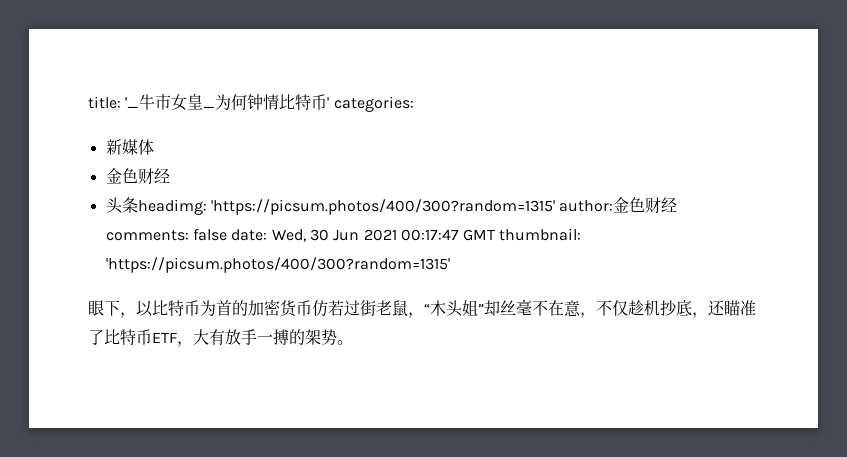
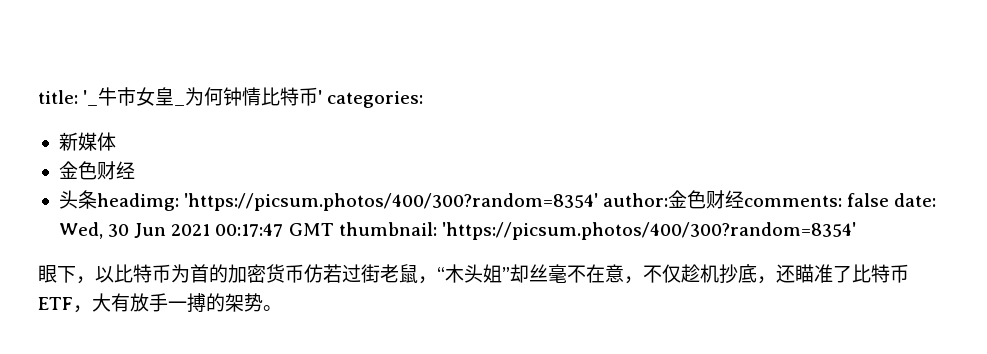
[210,199,555,215] 'https://picsum.photos/400/300?random=1315' -> [184,193,599,211] 'https://picsum.photos/400/300?random=8354'
[105,257,450,273] 'https://picsum.photos/400/300?random=1315' -> [441,222,856,240] 'https://picsum.photos/400/300?random=8354'

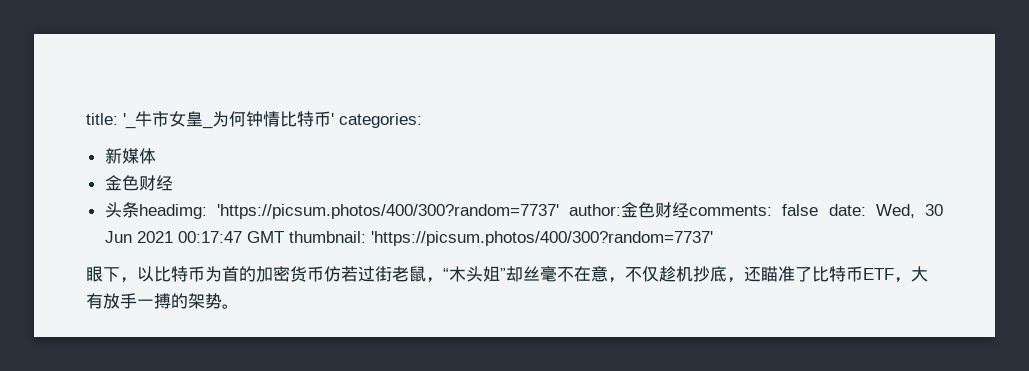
[184,193,599,211] 'https://picsum.photos/400/300?random=8354' -> [216,204,559,219] 'https://picsum.photos/400/300?random=7737'
[441,222,856,240] 'https://picsum.photos/400/300?random=8354' -> [370,231,713,246] 'https://picsum.photos/400/300?random=7737'

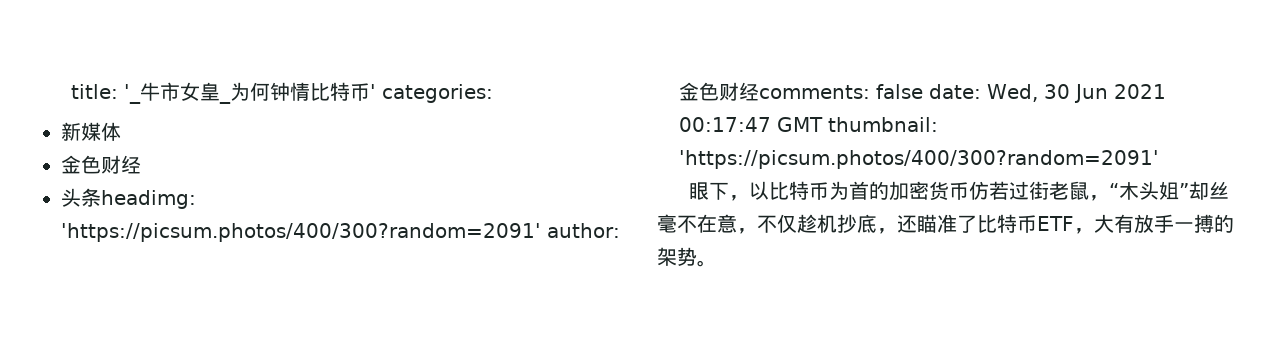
[216,204,559,219] 'https://picsum.photos/400/300?random=7737' -> [61,223,541,242] 'https://picsum.photos/400/300?random=2091'
[370,231,713,246] 'https://picsum.photos/400/300?random=7737' -> [679,150,1159,169] 'https://picsum.photos/400/300?random=2091'

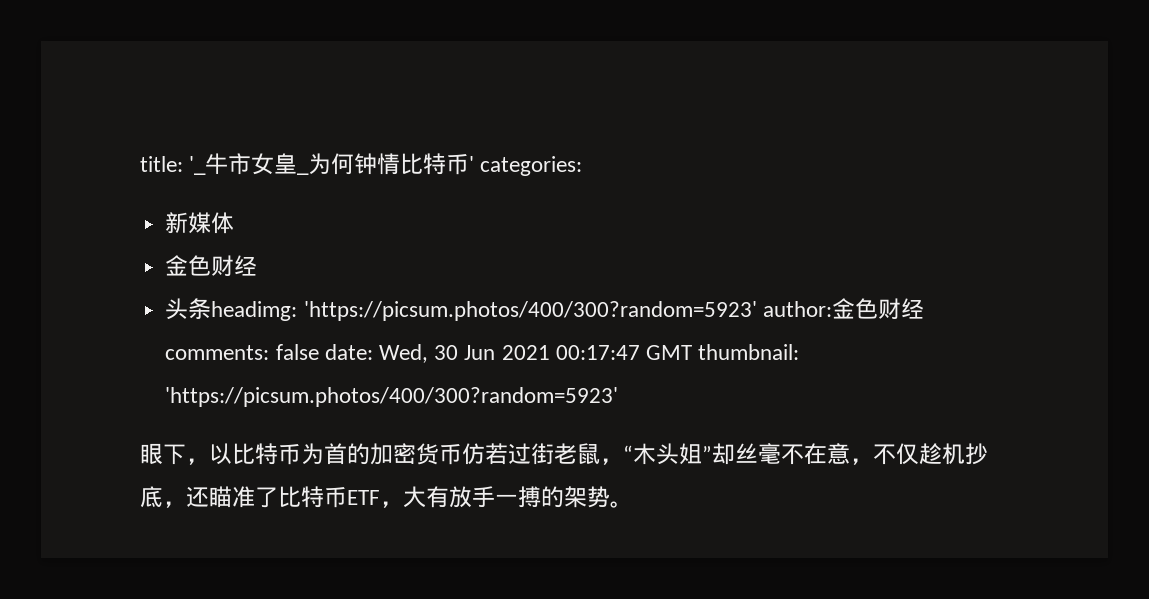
[61,223,541,242] 'https://picsum.photos/400/300?random=2091' -> [303,301,757,321] 'https://picsum.photos/400/300?random=5923'
[679,150,1159,169] 'https://picsum.photos/400/300?random=2091' -> [165,387,619,407] 'https://picsum.photos/400/300?random=5923'

